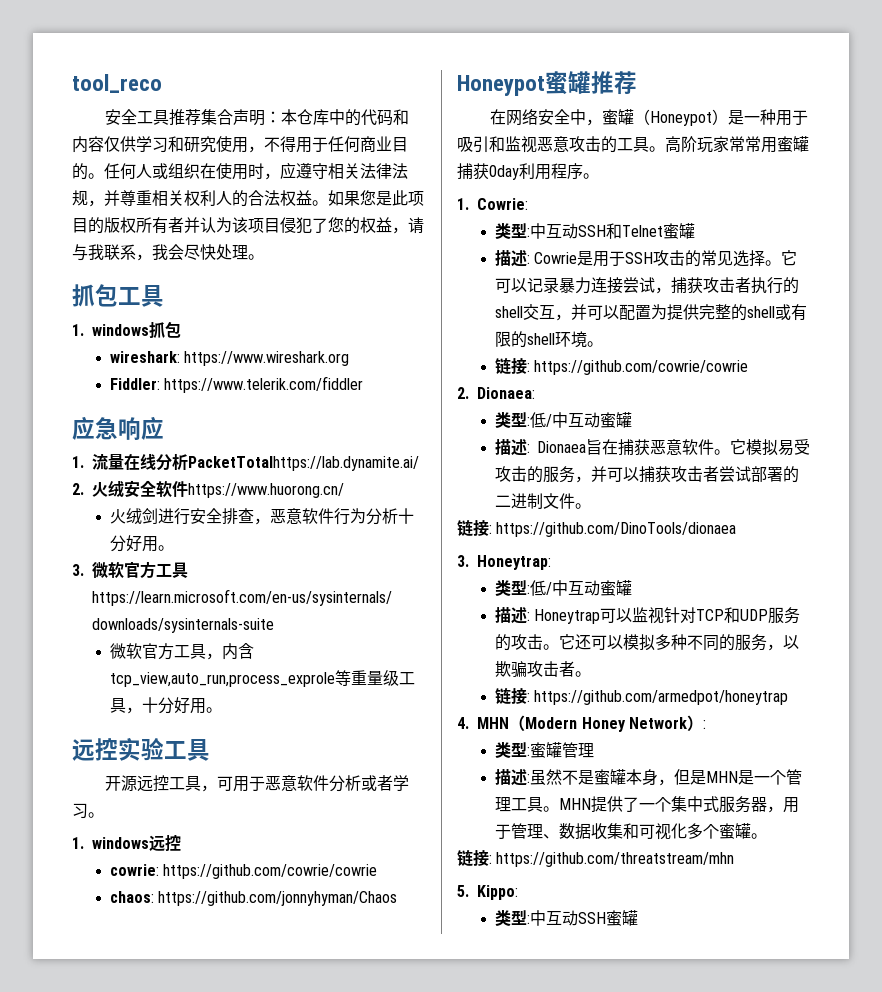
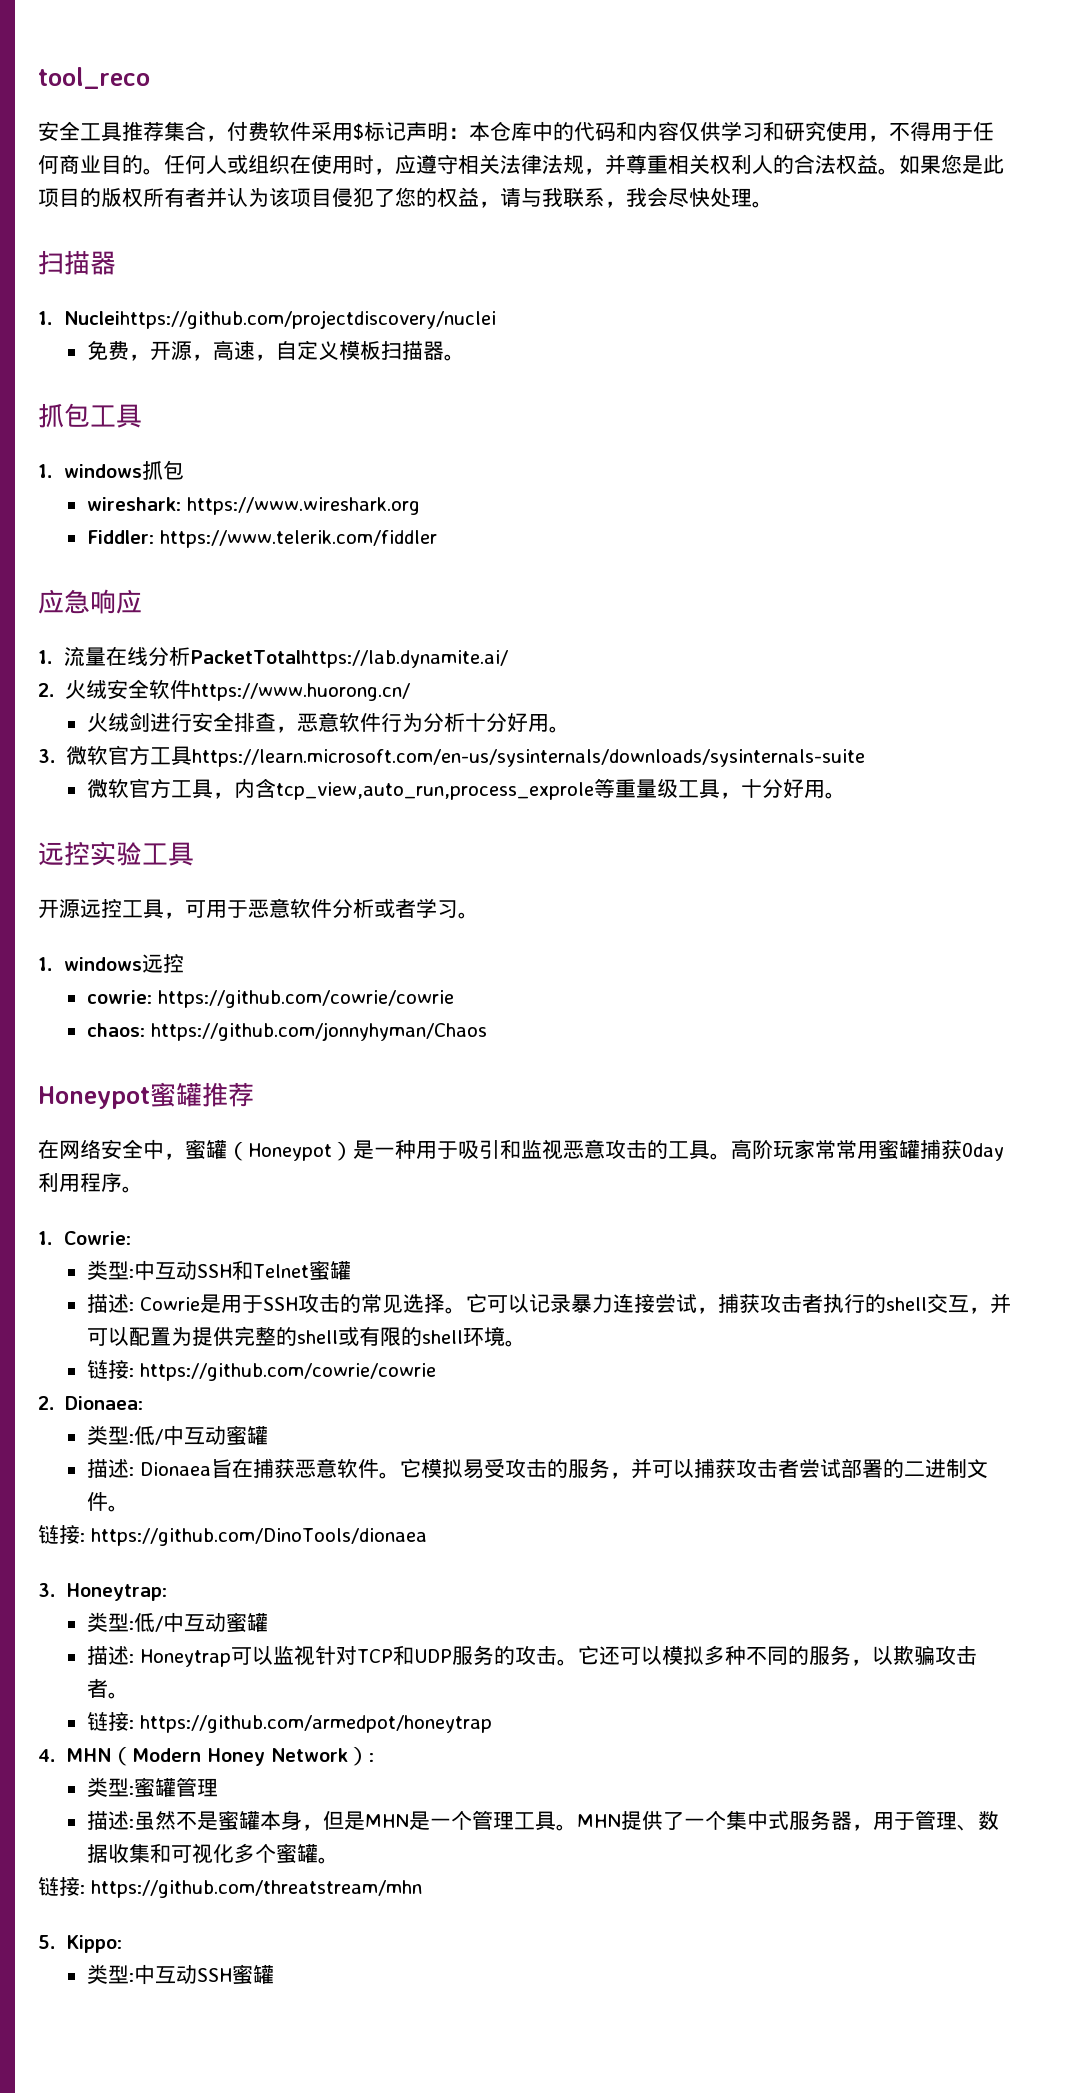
(234, 117) none -> [206,121,406,142] ，付费软件采用$标记
(264, 257) none -> [38,250,116,275] [38,310,497,329] [86,340,465,361] // 扫描器 // 1. Nucleihttps://github.com/projectdiscovery/nuclei // 免费，开源，高速，自定义模板扫描器。

